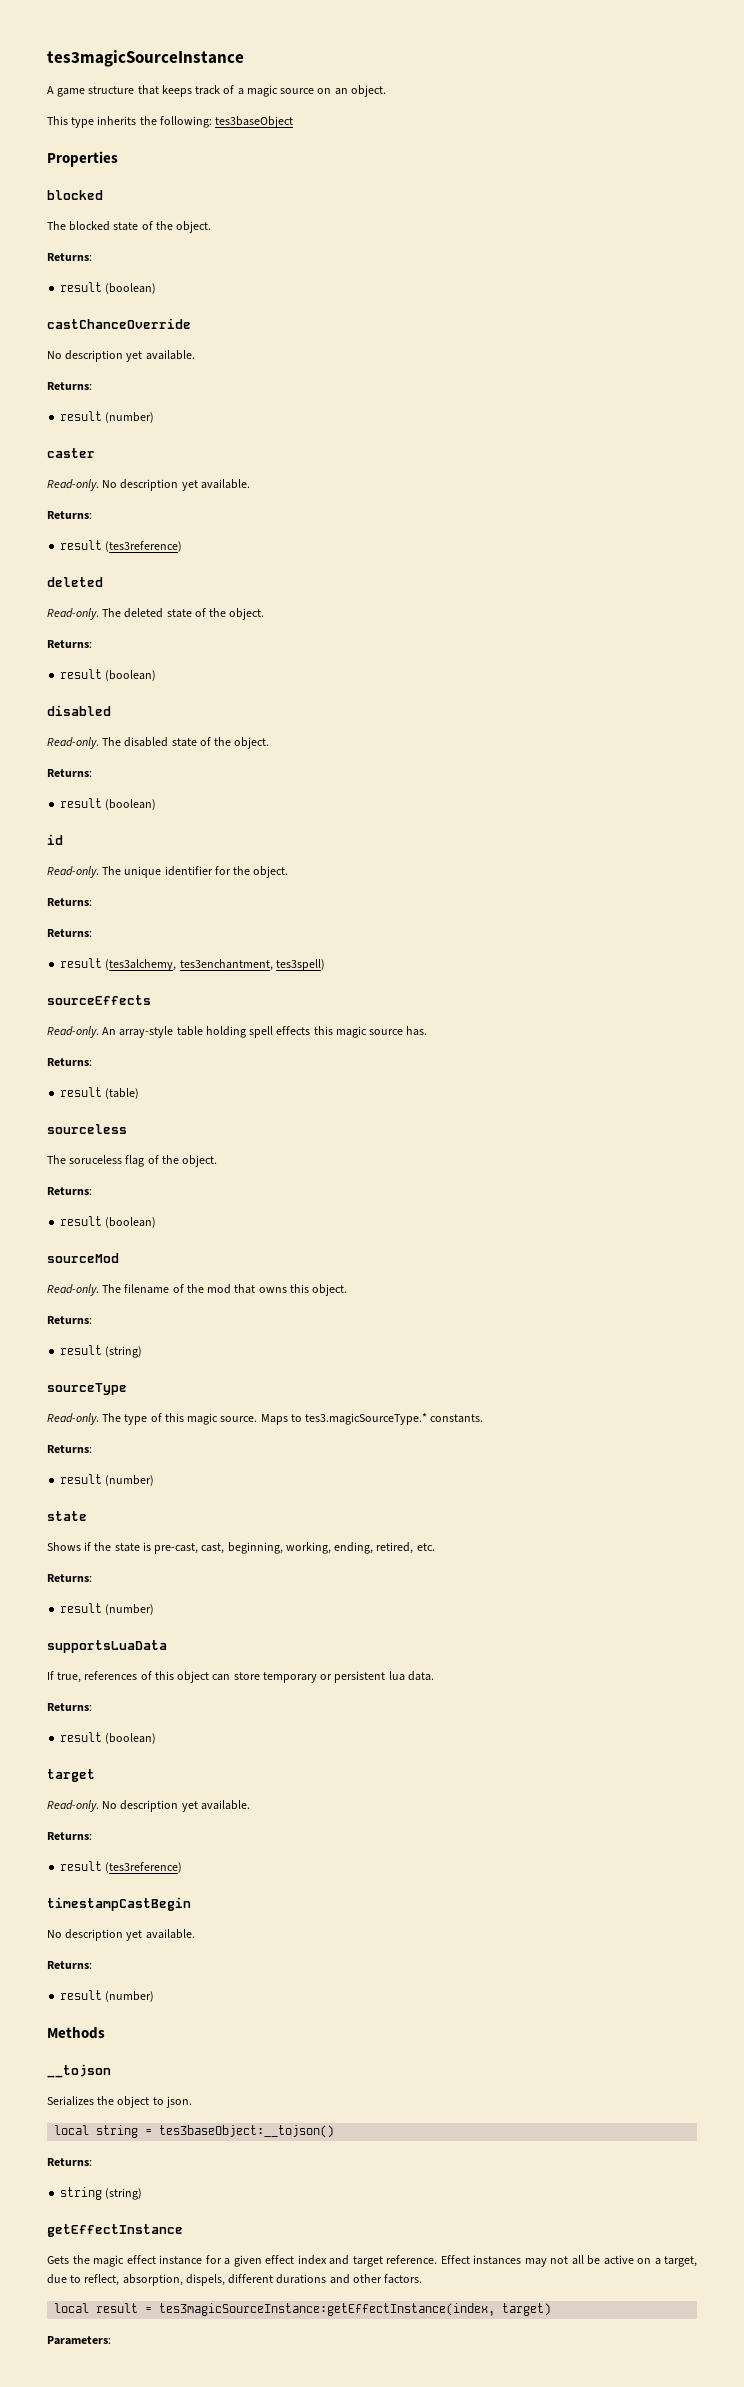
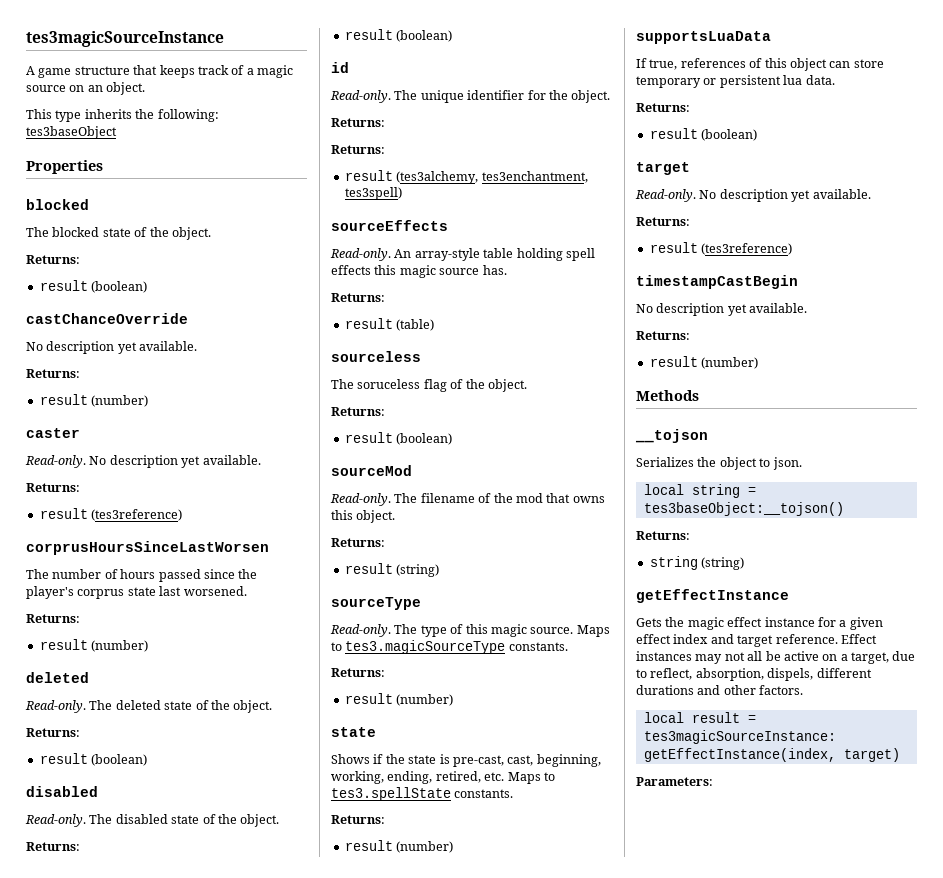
(183, 546) none -> [26,541,269,555] [26,569,258,582] [26,586,247,599] [26,614,80,623] [39,639,149,652] // corprusHoursSinceLastWorsen // The number of hours passed since the player's corprus state last worsened. // Returns: // result (number)
[305,1413,428,1425] tes3.magicSourceType.* -> [345,640,506,654] tes3.magicSourceType
(435, 1547) none -> [507,772,555,784] [331,787,514,801] Maps to tes3.spellState constants.

